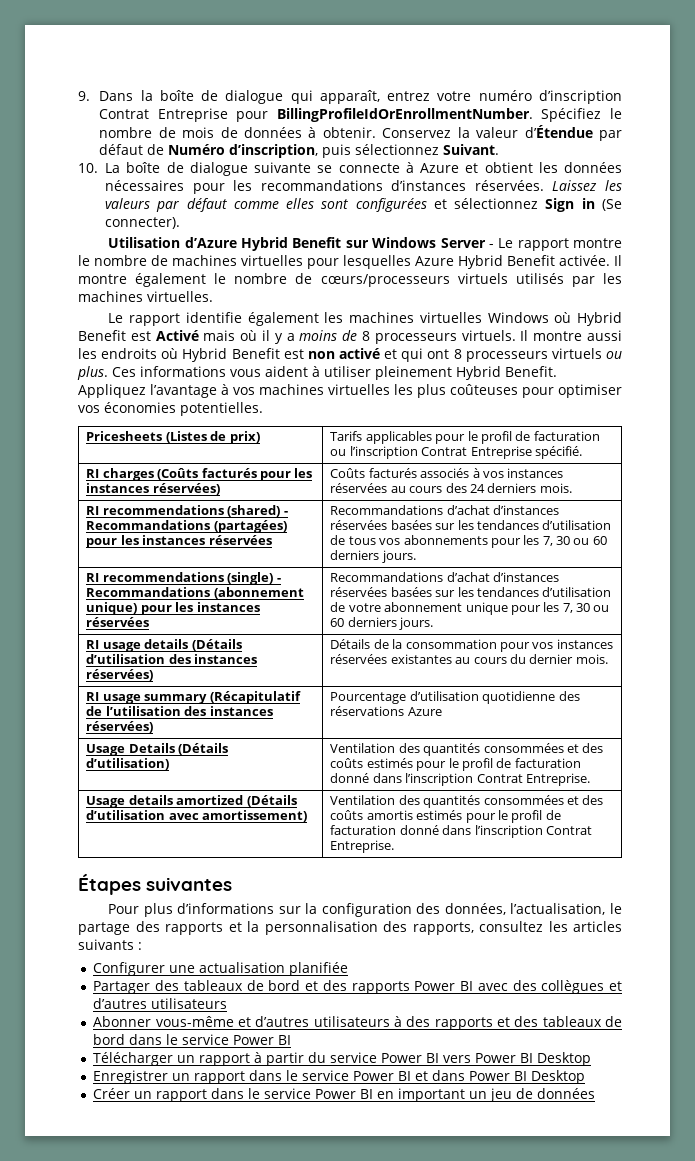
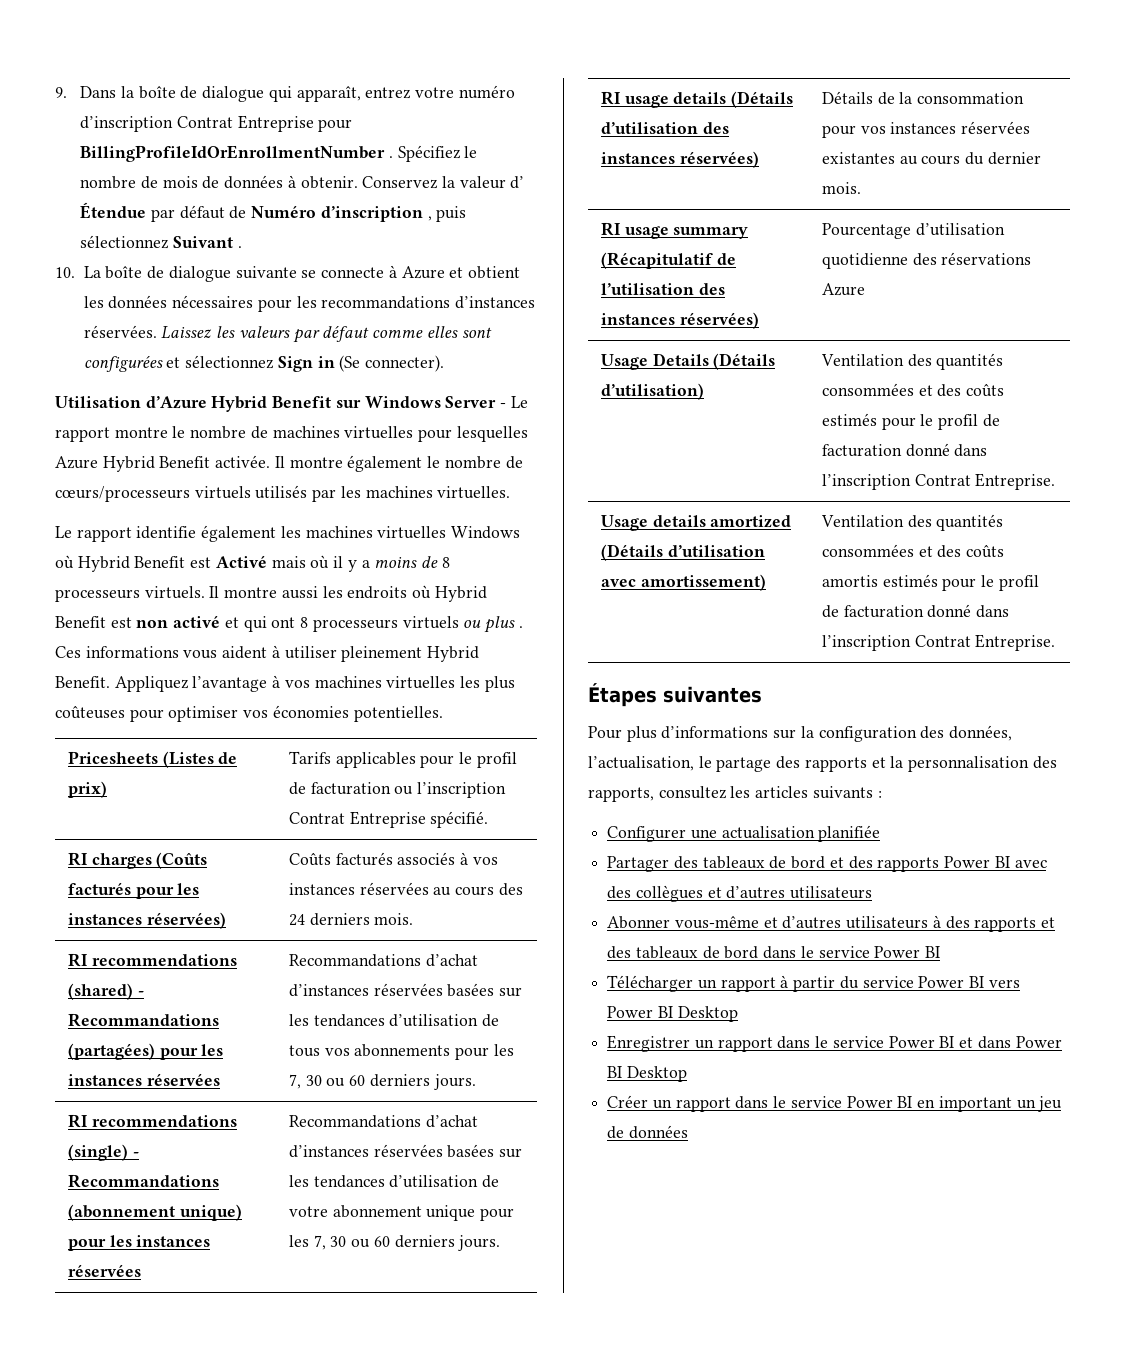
[276,108,533,122] BillingProfileIdOrEnrollmentNumber. -> [80,145,393,162] BillingProfileIdOrEnrollmentNumber .
[524,125,593,138] d’Étendue -> [510,176,525,189] [80,202,147,219] d’ Étendue
[229,144,500,158] d’inscription, puis sélectionnez Suivant. -> [320,206,467,222] [80,235,242,249] d’inscription , puis sélectionnez Suivant .
[77,366,108,380] plus. -> [483,616,523,633] plus .

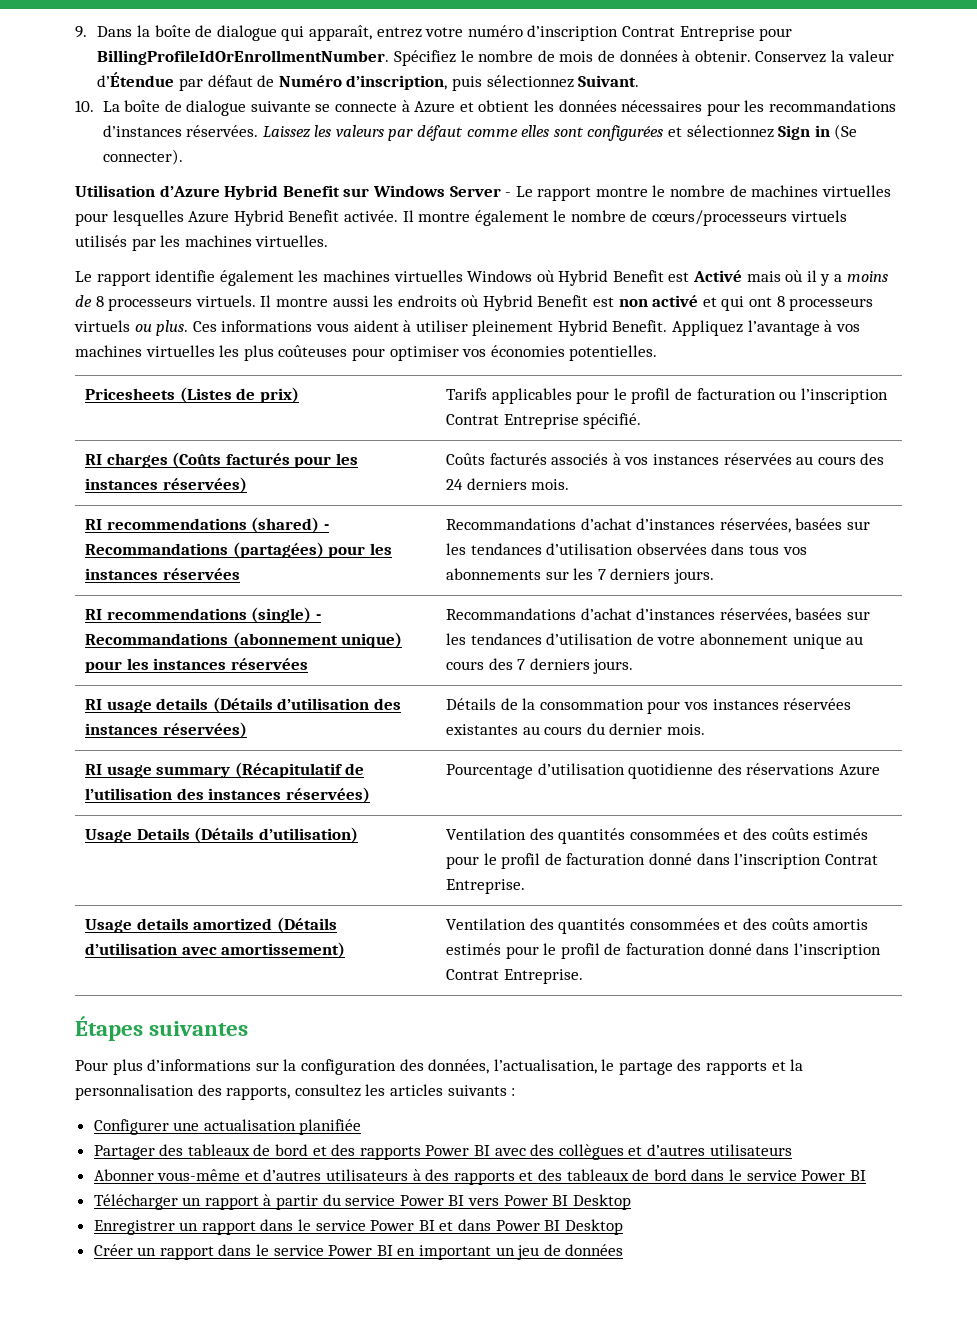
[80,145,393,162] BillingProfileIdOrEnrollmentNumber . -> [97,50,390,65] BillingProfileIdOrEnrollmentNumber.
[510,176,525,189] [80,202,147,219] d’ Étendue -> [97,72,175,87] d’Étendue
[320,206,467,222] [80,235,242,249] d’inscription , puis sélectionnez Suivant . -> [346,75,640,91] d’inscription, puis sélectionnez Suivant.
[483,616,523,633] plus . -> [156,320,189,336] plus.
[373,983,523,997] [288,1014,500,1027] réservées basées sur les tendances d’utilisation de -> [719,518,870,533] [445,543,745,555] réservées, basées sur les tendances d’utilisation observées dans
[455,1044,514,1060] [288,1074,366,1089] pour les 7, 30 ou 60 -> [545,568,606,580] sur les 7
[373,1144,443,1157] réservées -> [719,608,791,623] réservées,
[480,1208,515,1221] [288,1235,390,1250] pour les 7, 30 ou 60 -> [846,636,864,645] [445,658,526,670] au cours des 7

